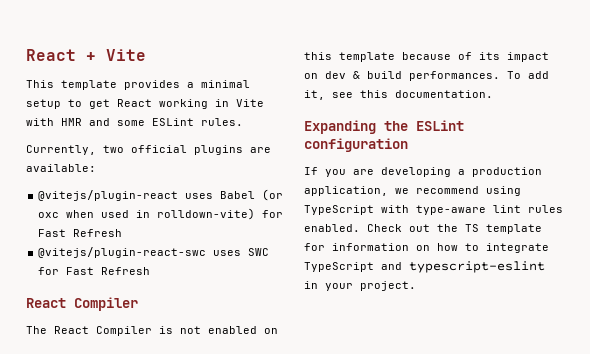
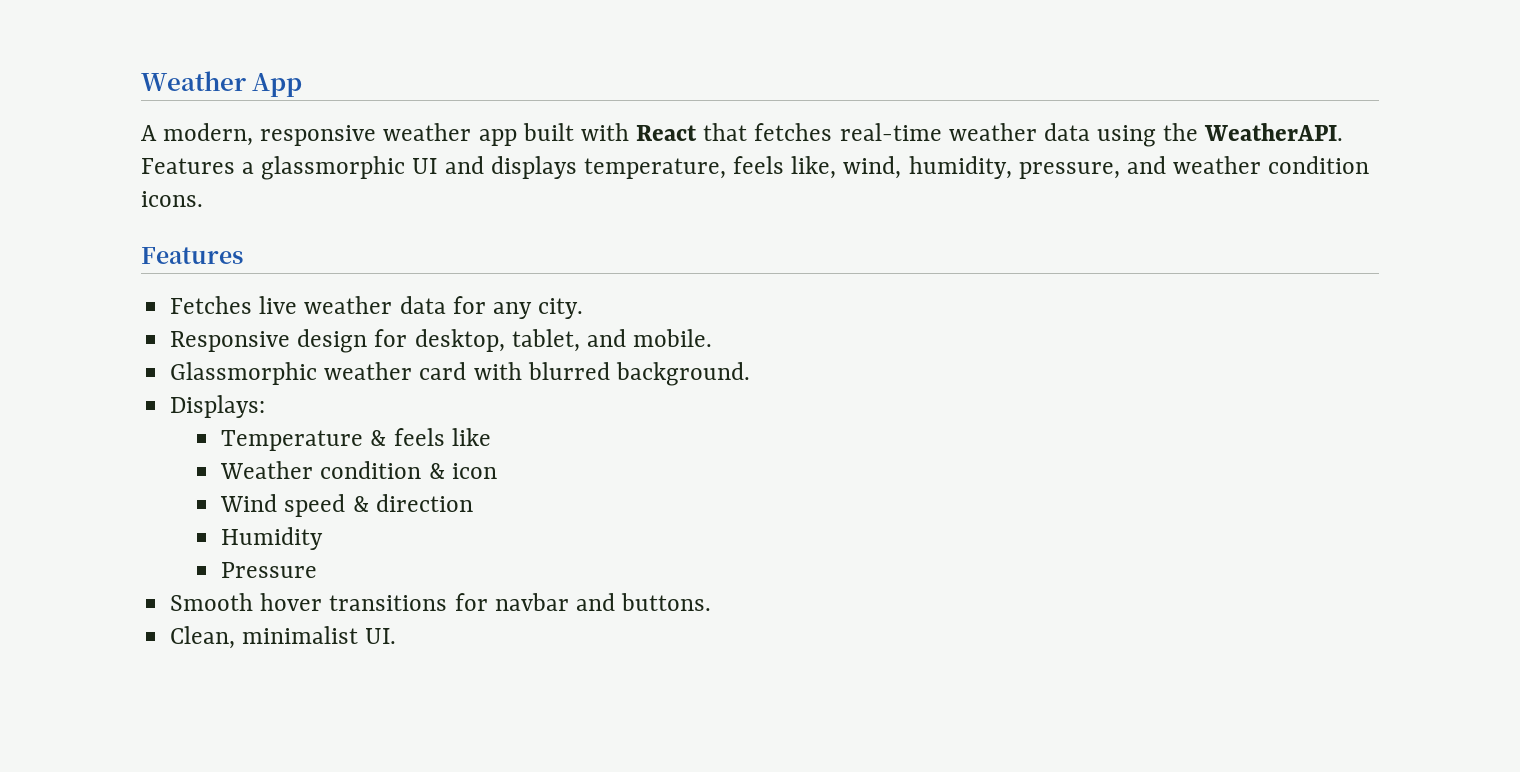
[26,49,146,61] [26,80,250,90] [26,99,264,109] [26,118,243,126] [26,145,271,155] [26,164,96,172] [38,189,284,201] [38,208,284,220] [38,229,123,237] [38,247,270,258] [38,267,151,275] [26,297,138,311] [26,326,278,336] [304,52,549,62] [304,71,549,81] [304,90,493,100] [304,120,464,134] [304,138,408,152] [304,167,542,177] [304,186,521,196] [304,205,563,215] [304,224,542,234] [304,243,549,253] [304,261,545,273] [304,281,416,291] React + Vite // This template provides a minimal setup to get React working in Vite with HMR and some ESLint rules. // Currently, two official plugins are available: // @vitejs/plugin-react uses Babel (or oxc when used in rolldown-vite) for Fast Refresh // @vitejs/plugin-react-swc uses SWC for Fast Refresh // React Compiler // The React Compiler is not enabled on this template because of its impact on dev & build performances. To add it, see this documentation. // Expanding the ESLint configuration // If you are developing a production application, we recommend using TypeScript with type-aware lint rules enabled. Check out the TS template for information on how to integrate TypeScript and typescript-eslint in your project. -> [141,71,303,97] [141,123,1344,147] [141,156,1370,180] [141,191,203,207] [141,247,243,264] [170,296,584,319] [170,329,713,353] [170,362,750,386] [170,395,266,418] [221,428,491,451] [220,461,497,479] [220,494,473,517] [221,527,324,550] [221,562,318,578] [170,593,712,611] [170,626,397,649] Weather App // A modern, responsive weather app built with React that fetches real-time weather data using the WeatherAPI. Features a glassmorphic UI and displays temperature, feels like, wind, humidity, pressure, and weather condition icons. // Features // Fetches live weather data for any city. // Responsive design for desktop, tablet, and mobile. // Glassmorphic weather card with blurred background. // Displays: // Temperature & feels like // Weather condition & icon // Wind speed & direction // Humidity // Pressure // Smooth hover transitions for navbar and buttons. // Clean, minimalist UI.

